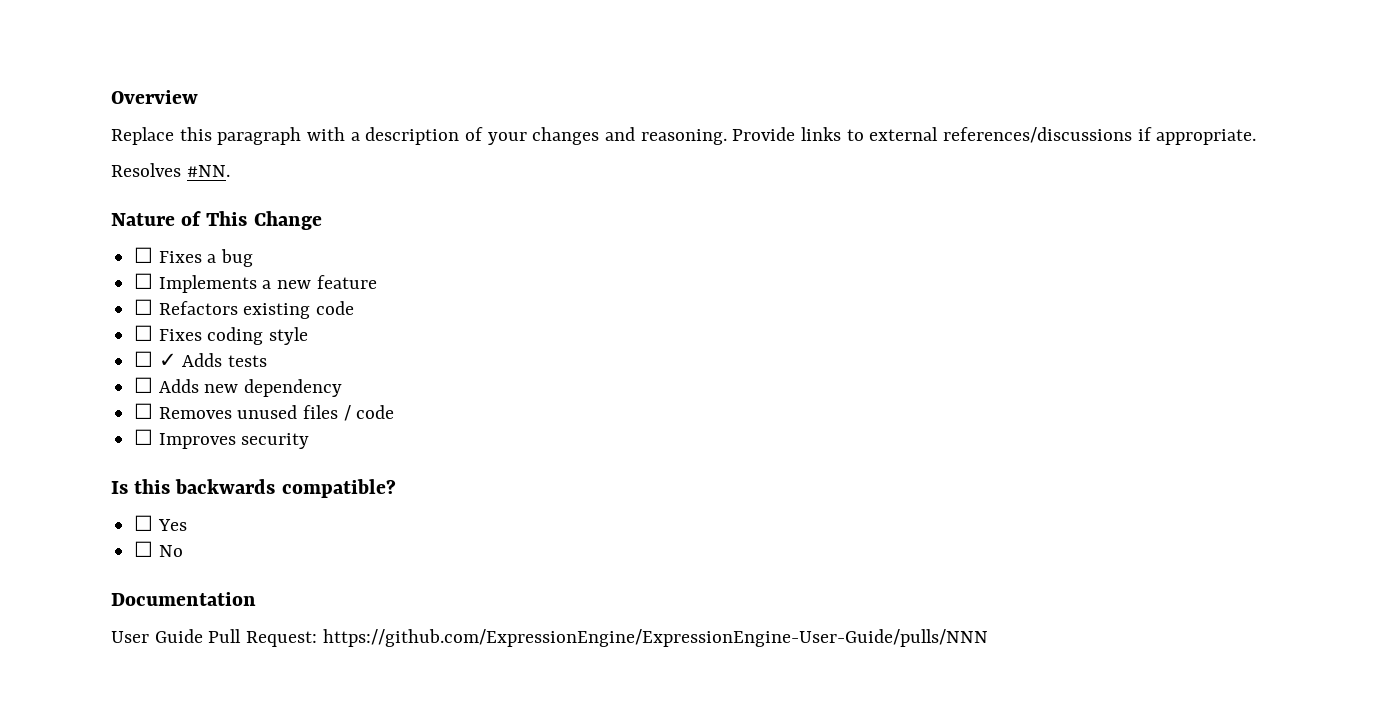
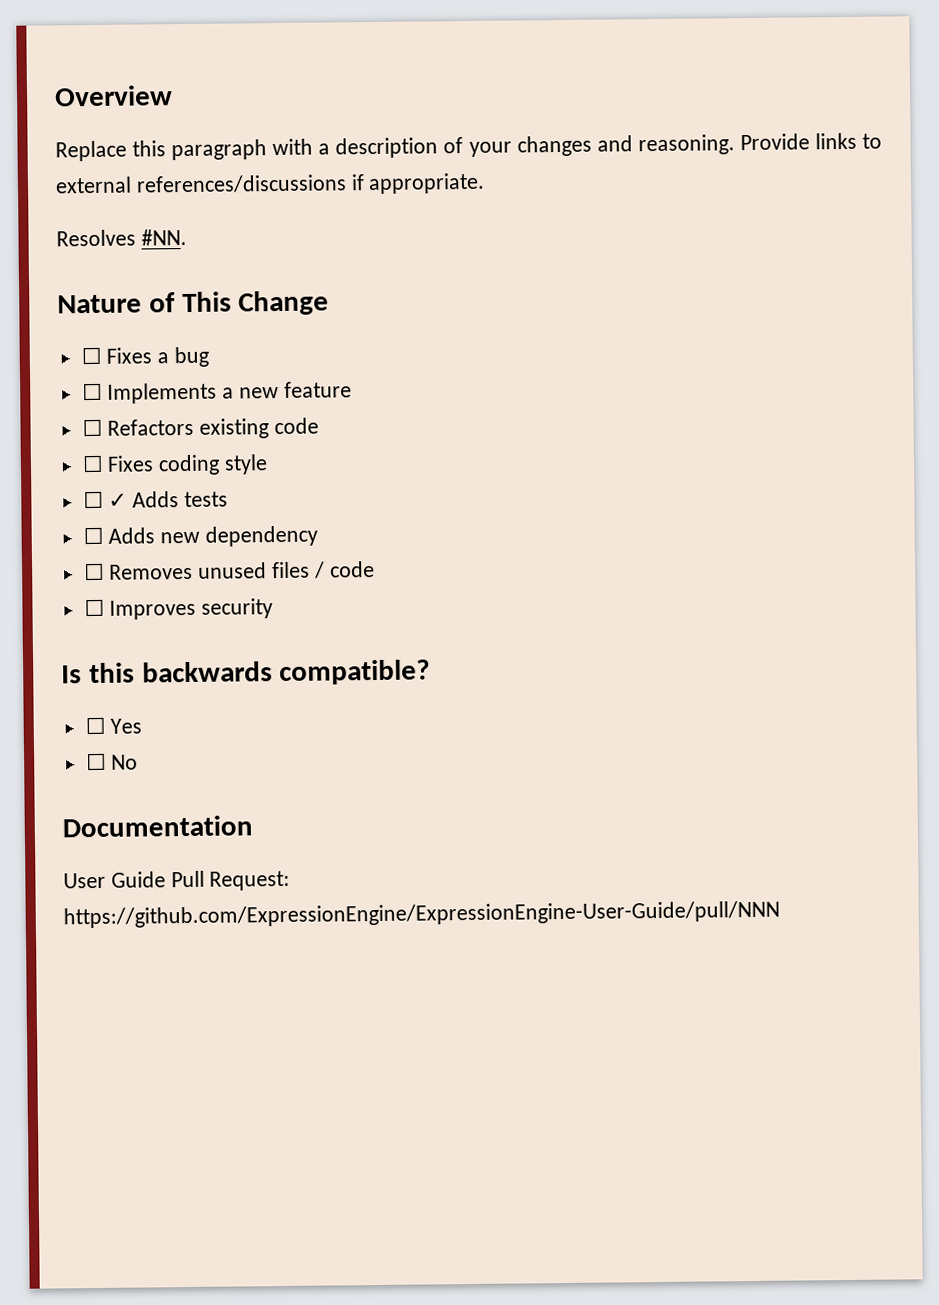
[322,629,988,647] https://github.com/ExpressionEngine/ExpressionEngine-User-Guide/pulls/NNN -> [63,900,780,929] https://github.com/ExpressionEngine/ExpressionEngine-User-Guide/pull/NNN

